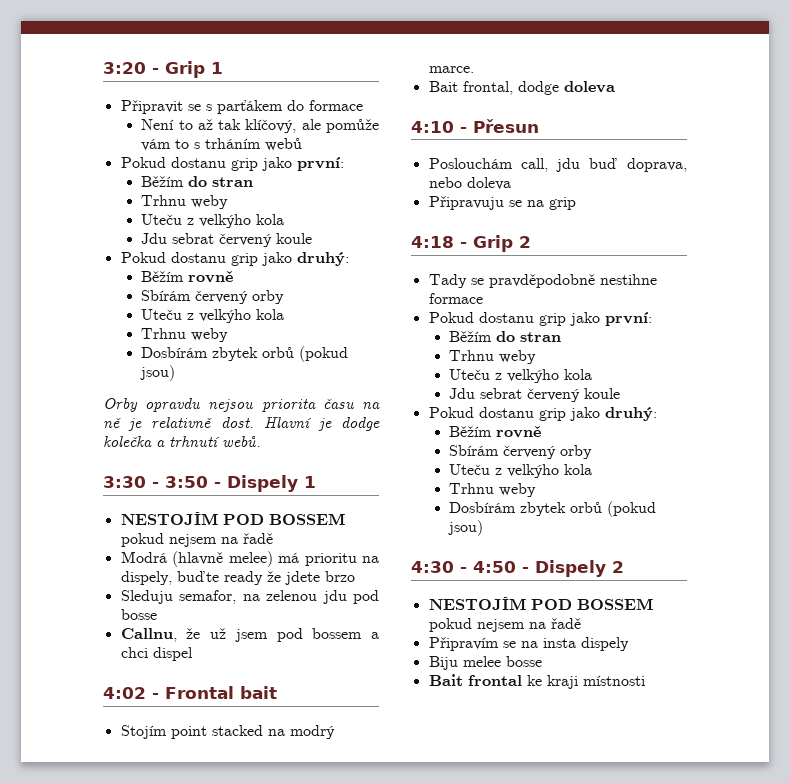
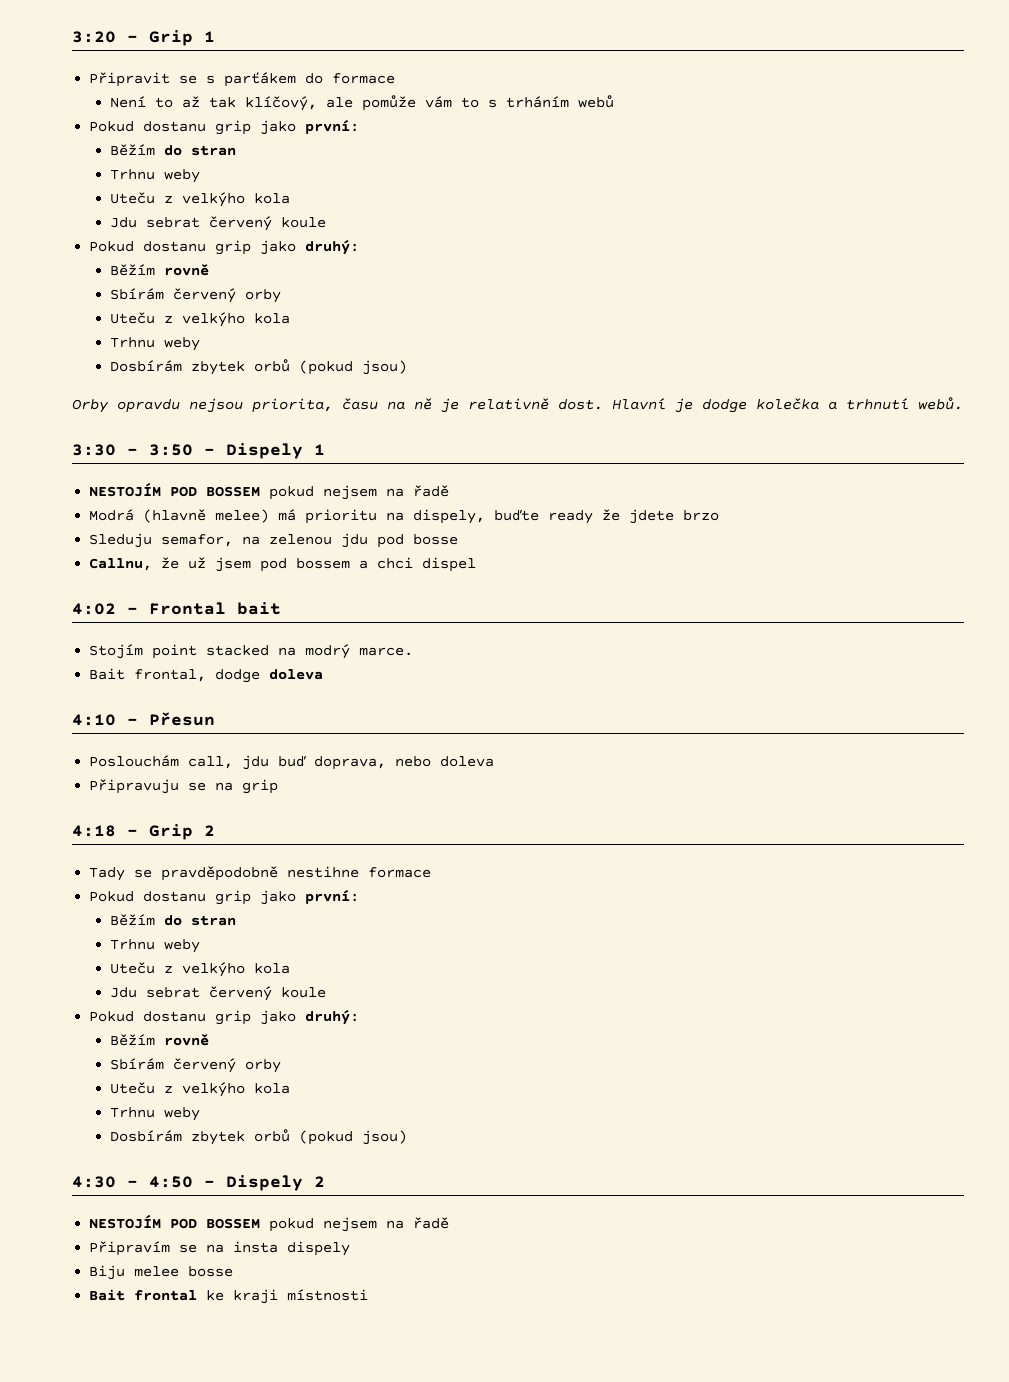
[261,399,316,412] priorita -> [252,398,333,413] priorita,

